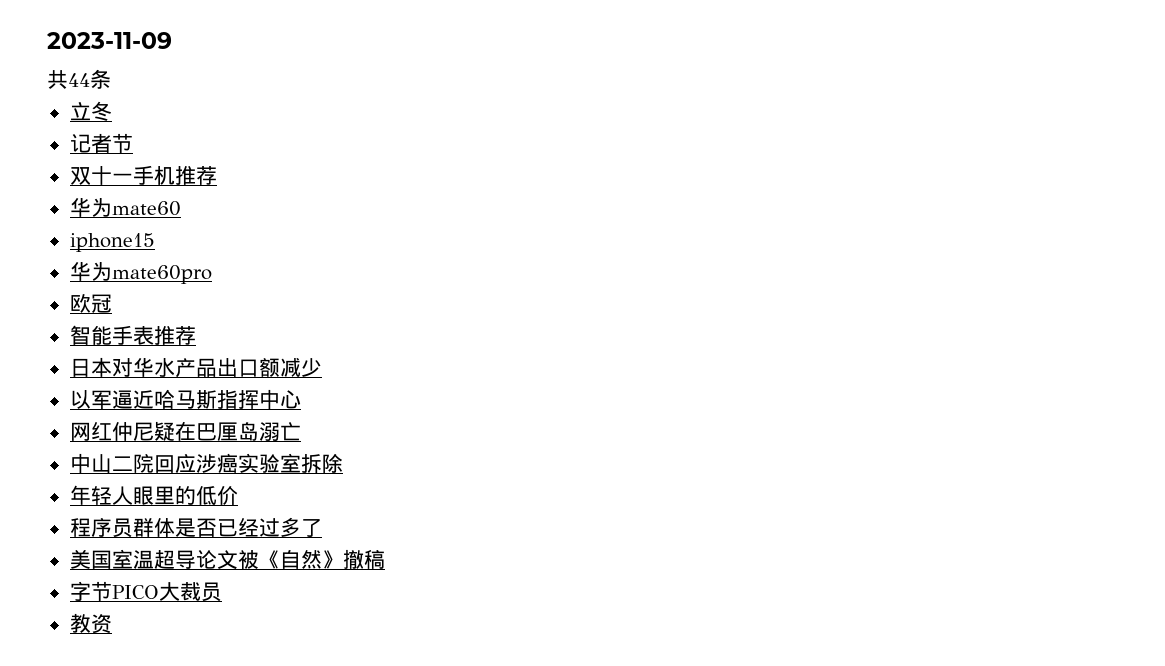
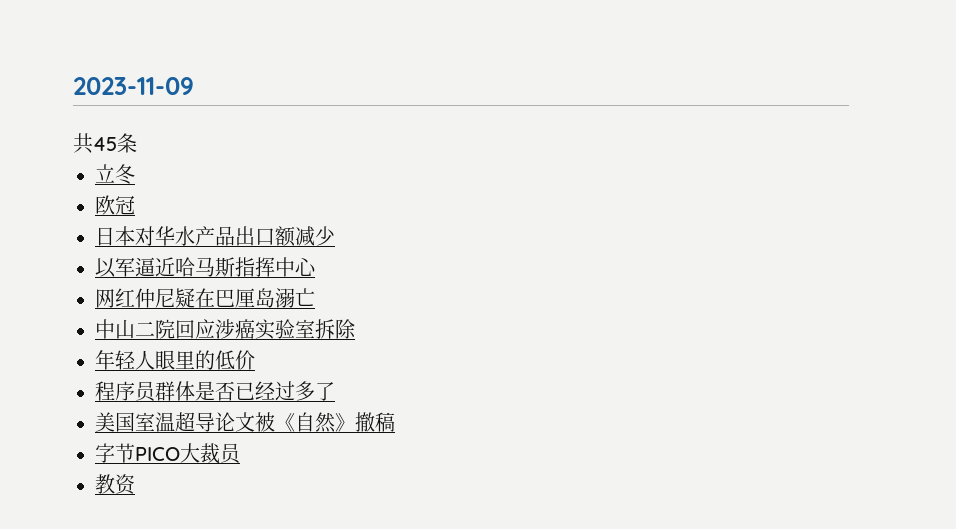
[68,73,90,87] 44 -> [93,137,117,151] 45
[69,133,133,153] [69,165,217,185] [69,197,181,217] [69,233,155,252] [69,261,212,284] [69,294,112,313] [69,325,196,345] 记者节 // 双十一手机推荐 // 华为mate60 // iphone15 // 华为mate60pro // 欧冠 // 智能手表推荐 -> [95,195,135,215] 欧冠

